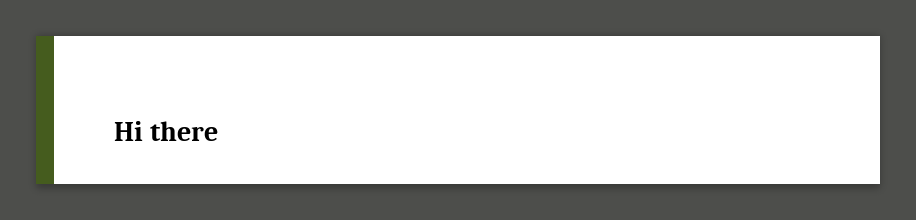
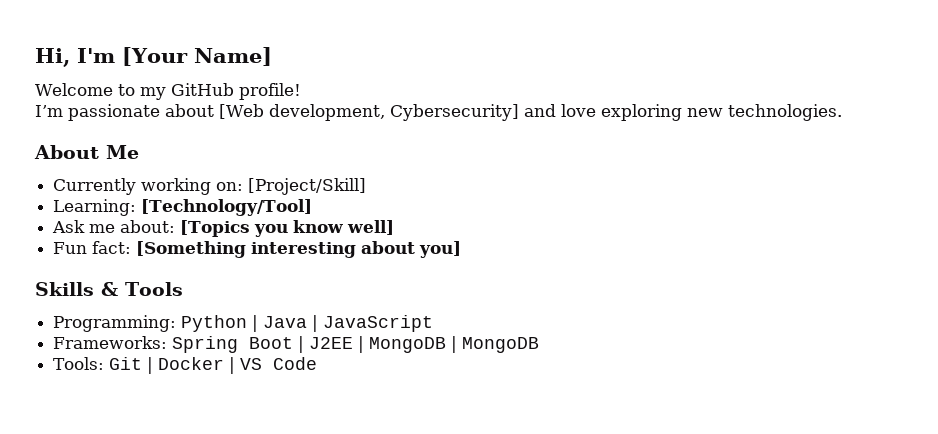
[114,121,219,141] Hi there -> [35,47,272,67] [35,83,301,100] [35,104,842,121] [34,145,139,159] [53,178,367,195] [53,199,313,216] [52,220,395,237] [53,241,462,258] [35,282,183,296] [53,315,434,332] [53,336,540,353] [53,357,318,374] Hi, I'm [Your Name] // Welcome to my GitHub profile! // I’m passionate about [Web development, Cybersecurity] and love exploring new technologies. // About Me // Currently working on: [Project/Skill] // Learning: [Technology/Tool] // Ask me about: [Topics you know well] // Fun fact: [Something interesting about you] // Skills & Tools // Programming: Python | Java | JavaScript // Frameworks: Spring Boot | J2EE | MongoDB | MongoDB // Tools: Git | Docker | VS Code

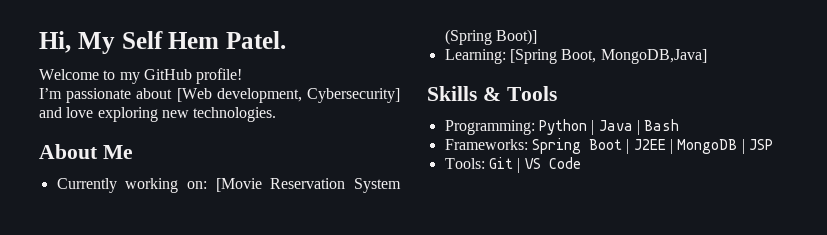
[77,47,272,66] I'm [Your Name] -> [77,31,286,54] My Self Hem Patel.
[248,178,367,195] [53,199,313,216] [52,220,395,237] [53,241,462,258] [Project/Skill] // Learning: [Technology/Tool] // Ask me about: [Topics you know well] // Fun fact: [Something interesting about you] -> [215,178,401,193] [444,29,537,45] [444,49,707,64] [Movie Reservation System (Spring Boot)] // Learning: [Spring Boot, MongoDB,Java]
[323,315,434,332] JavaScript -> [644,119,680,131] Bash
[462,337,540,353] MongoDB -> [748,139,773,150] JSP
[158,357,236,374] Docker | -> (521, 165) none

